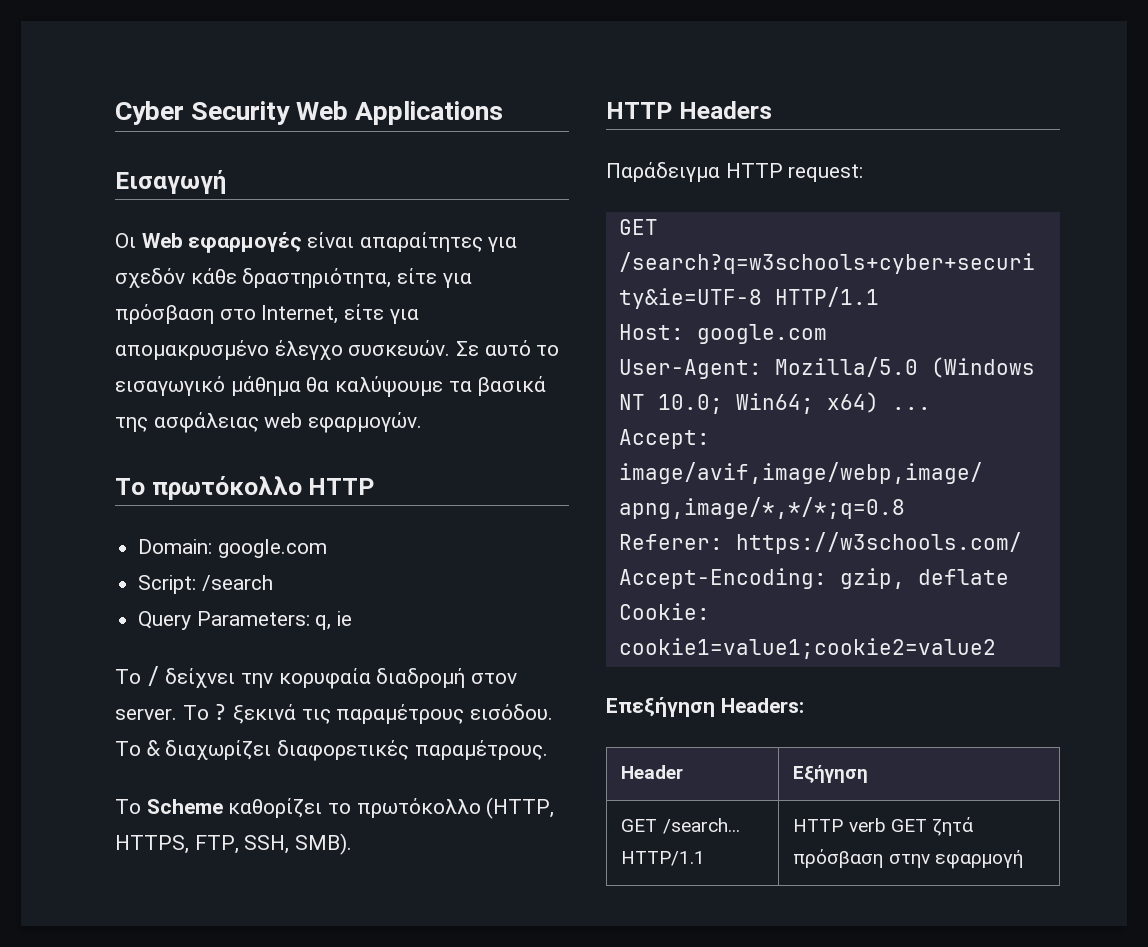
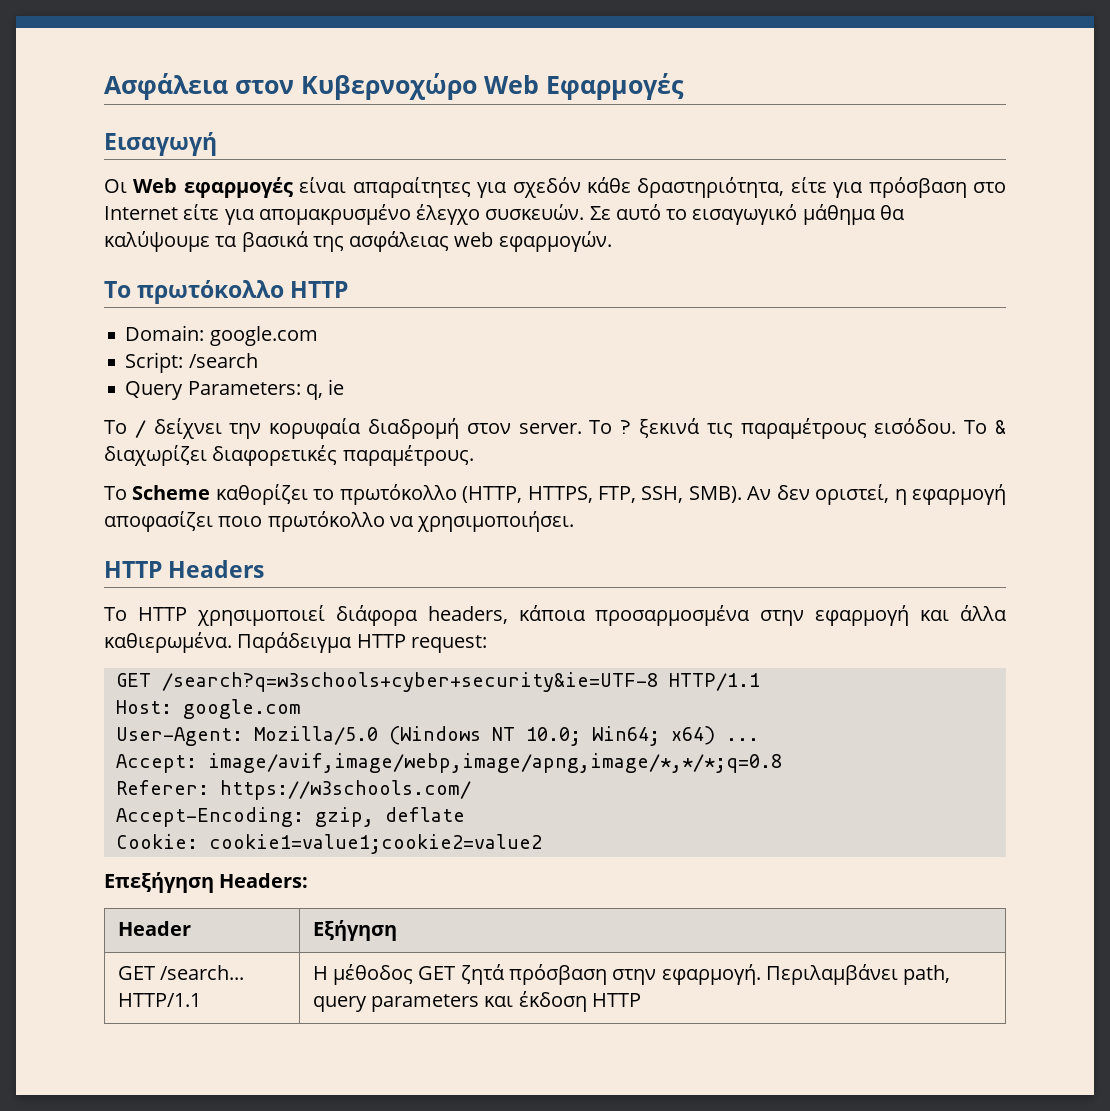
[115,101,504,125] Cyber Security Web Applications -> [104,73,684,100] Ασφάλεια στον Κυβερνοχώρο Web Εφαρμογές
[261,305,339,324] Internet, -> [104,206,178,220] Internet
[606,101,772,119] // HTTP Headers // -> [747,484,1007,505] [104,511,575,532] [104,560,265,578] [104,605,1006,626] [104,632,232,653] Αν δεν οριστεί, η εφαρμογή αποφασίζει ποιο πρωτόκολλο να χρησιμοποιήσει. // HTTP Headers // Το HTTP χρησιμοποιεί διάφορα headers, κάποια προσαρμοσμένα στην εφαρμογή και άλλα καθιερωμένα.
[793,818,886,832] HTTP verb -> [312,964,414,985] Η μέθοδος
[934,850,1023,869] εφαρμογή -> [661,964,951,985] [312,991,642,1012] εφαρμογή. Περιλαμβάνει path, query parameters και έκδοση HTTP

